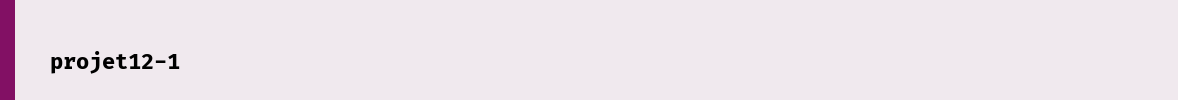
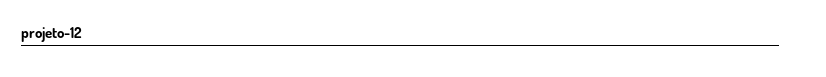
[50,51,180,74] projet12-1 -> [21,27,82,42] projeto-12

